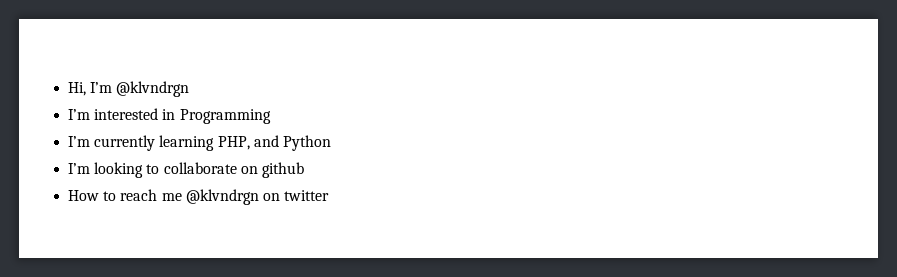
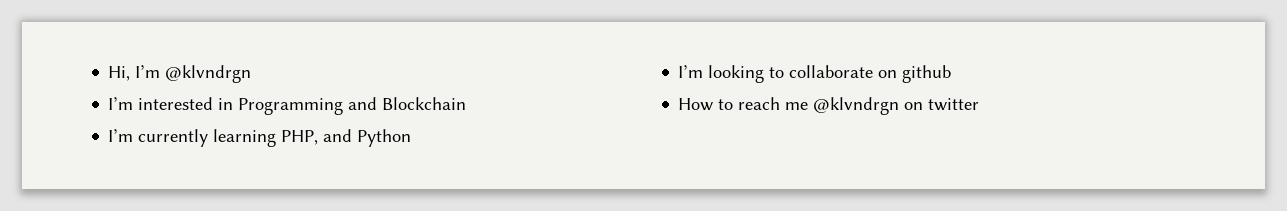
(271, 116) none -> [348,97,467,110] and Blockchain

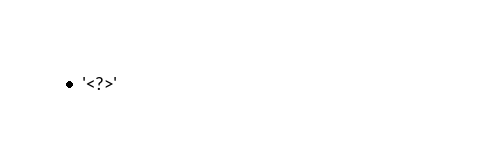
[108,65,252,83] [108,97,467,115] [108,129,412,147] [678,65,952,83] [678,97,980,115] Hi, I’m @klvndrgn // I’m interested in Programming and Blockchain // I’m currently learning PHP, and Python // I’m looking to collaborate on github // How to reach me @klvndrgn on twitter -> [82,77,118,90] '<?>'

